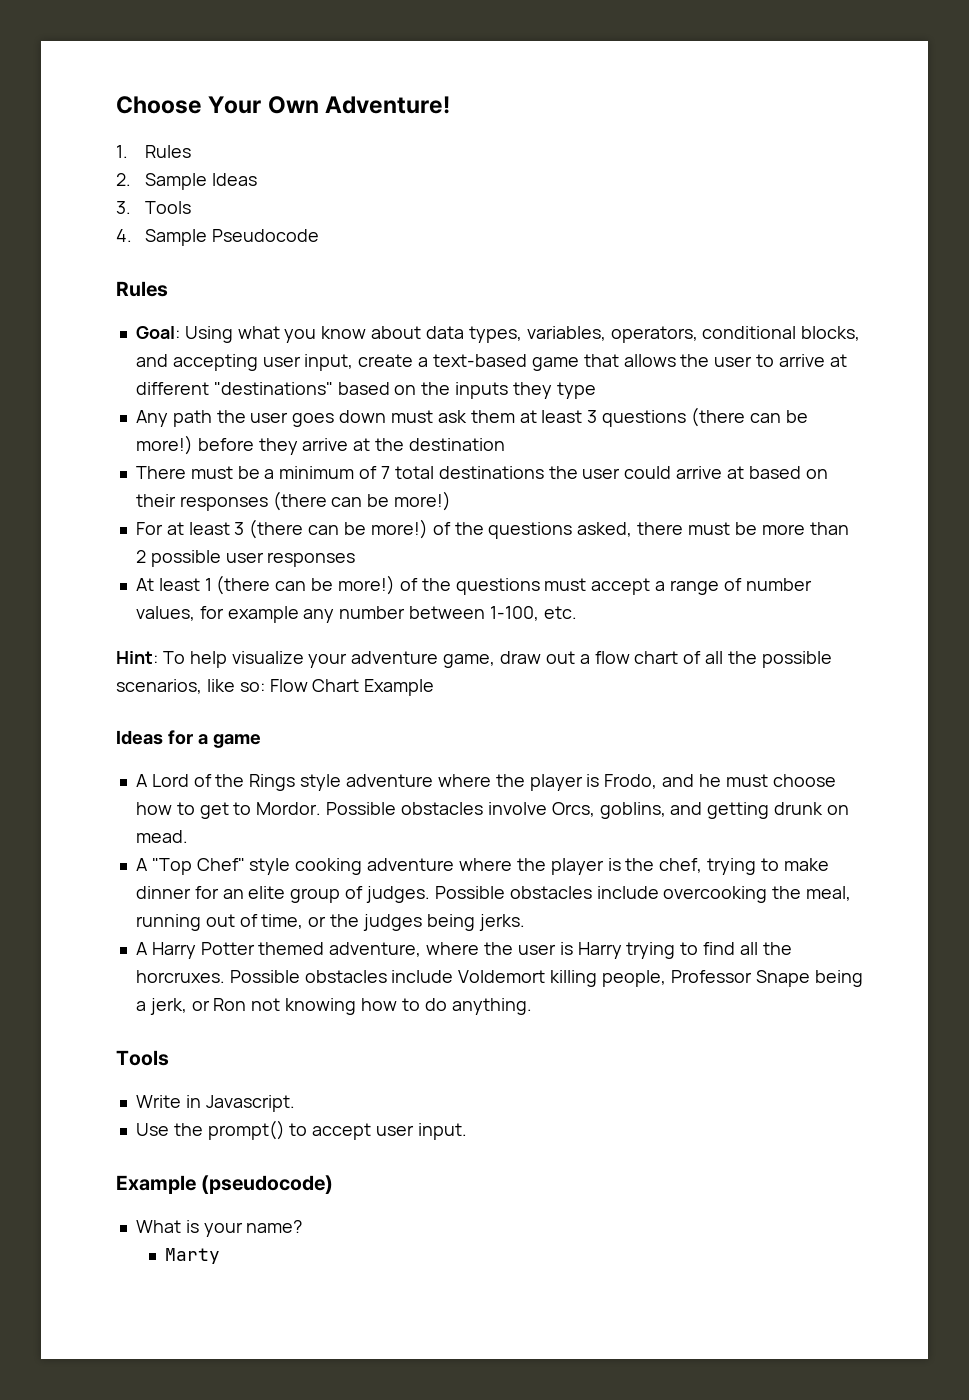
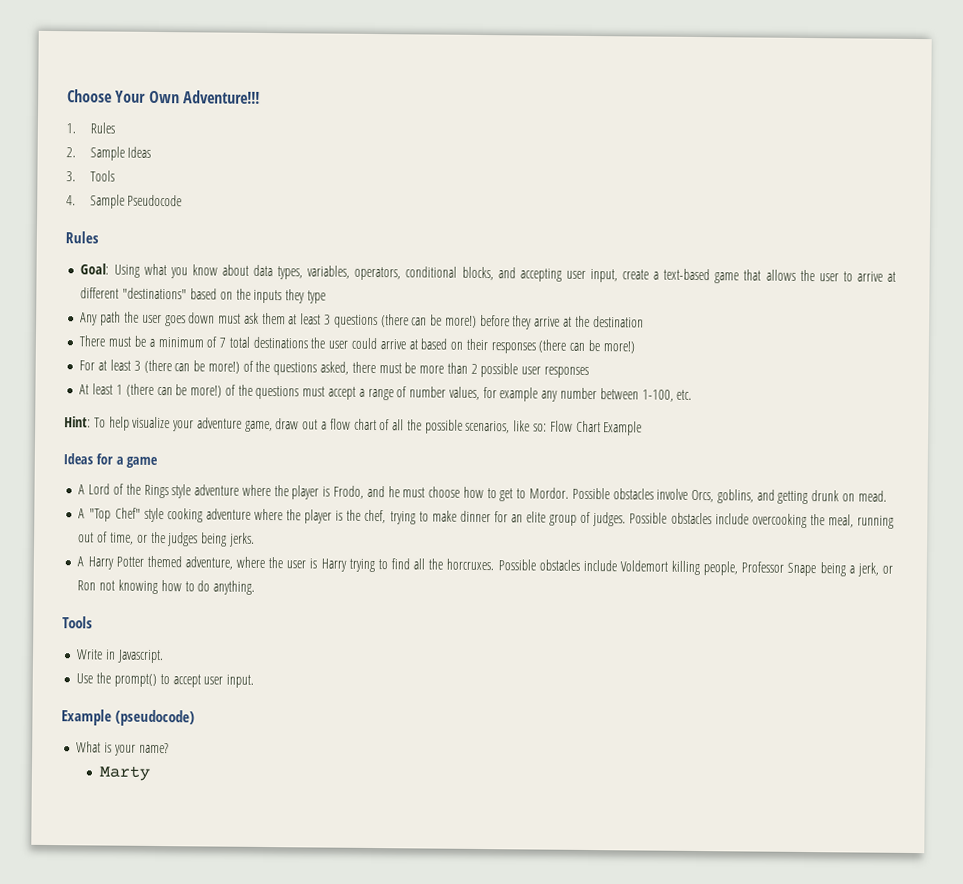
[325,96,451,114] Adventure! -> [182,90,260,104] Adventure!!!

